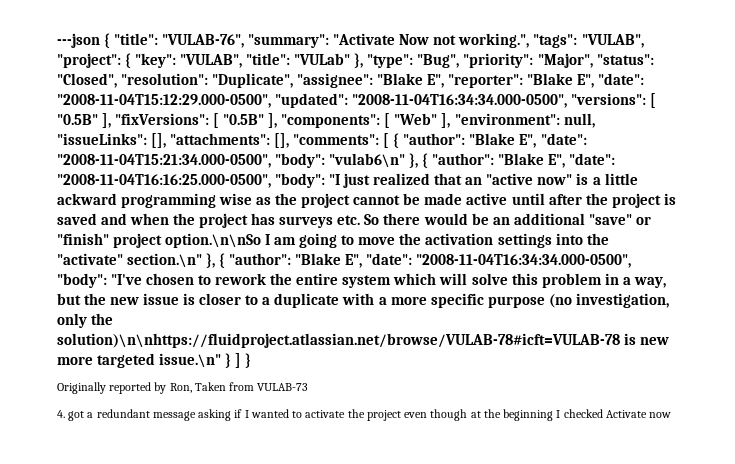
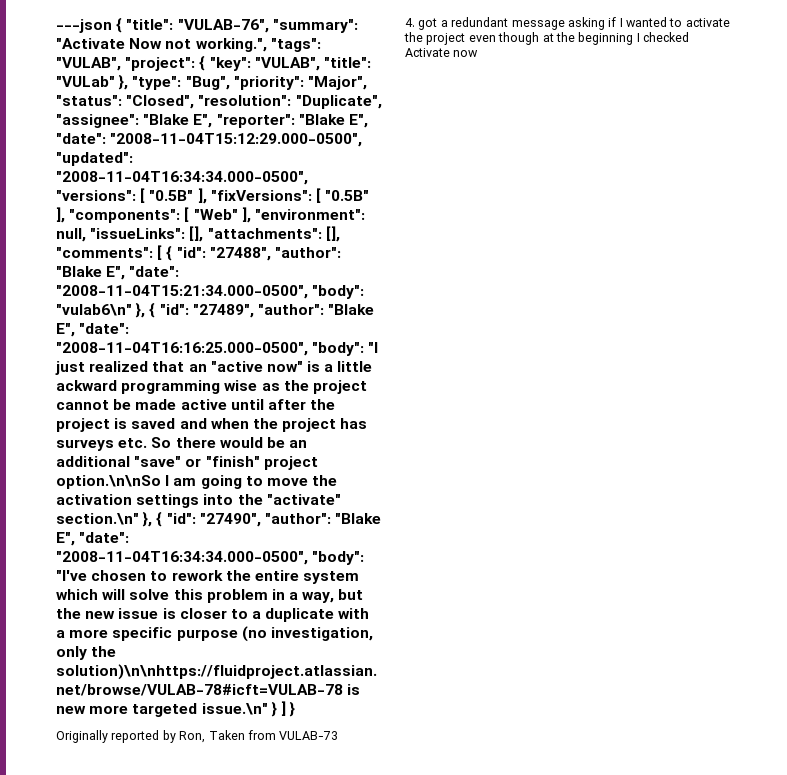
(400, 140) none -> [176,247,271,261] "id": "27488",
(429, 160) none -> [159,304,254,318] "id": "27489",
(226, 260) none -> [166,513,261,527] "id": "27490",

